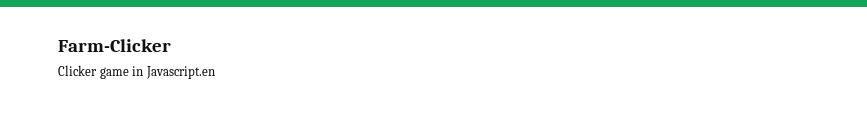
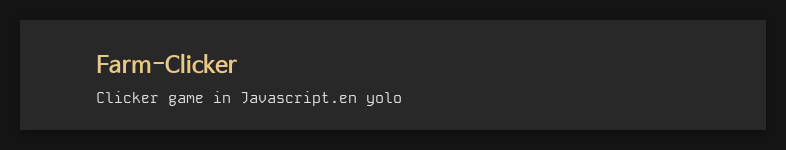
(215, 72) none -> [366,92,402,106] yolo

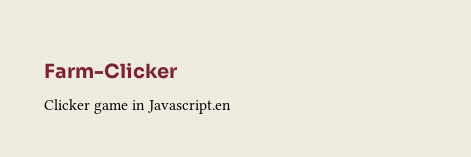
[366,92,402,106] yolo -> (231, 107) none

